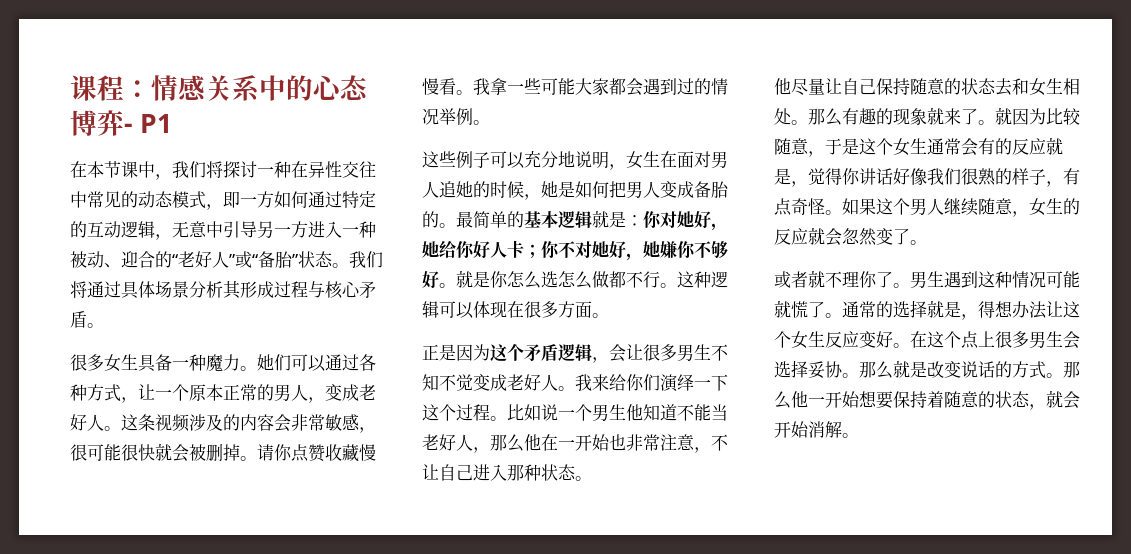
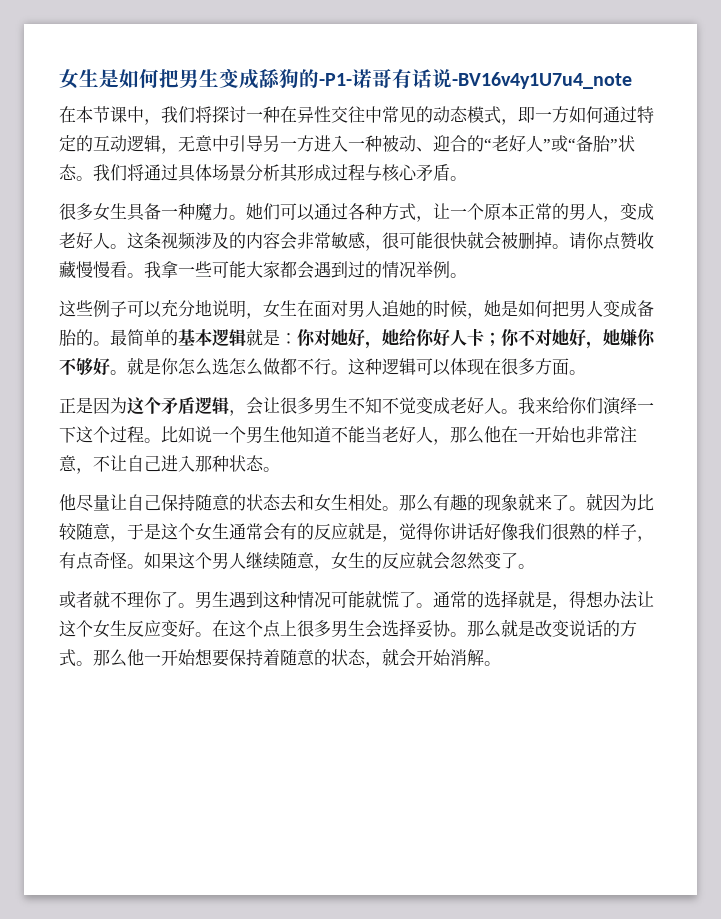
[70,75,369,102] [70,110,173,136] 课程：情感关系中的心态博弈- P1 -> [59,68,632,89] 女生是如何把男生变成舔狗的-P1-诺哥有话说-BV16v4y1U7u4_note

